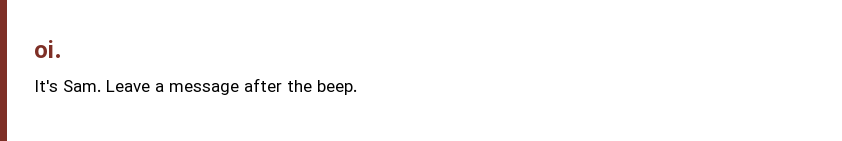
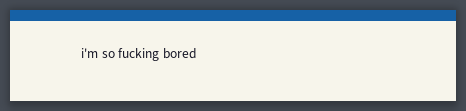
[34,40,62,58] [34,78,357,95] oi. // It's Sam. Leave a message after the beep. -> [81,48,197,61] i'm so fucking bored

